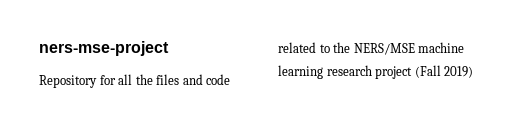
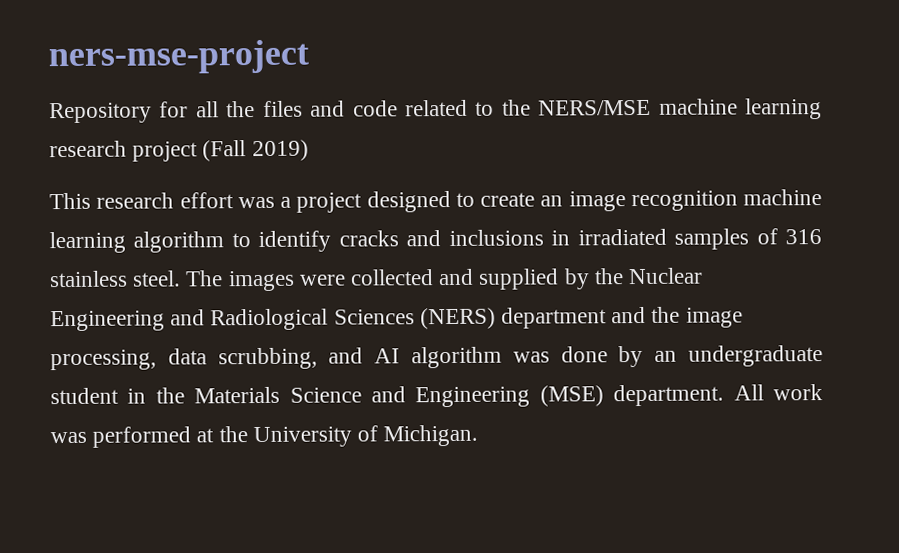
(474, 72) none -> [49,189,822,213] [49,228,822,254] [49,267,704,292] [50,306,743,332] [50,345,823,371] [50,384,823,408] [50,424,479,448] // This research effort was a project designed to create an image recognition machine learning algorithm to identify cracks and inclusions in irradiated samples of 316 stainless steel. The images were collected and supplied by the Nuclear Engineering and Radiological Sciences (NERS) department and the image processing, data scrubbing, and AI algorithm was done by an undergraduate student in the Materials Science and Engineering (MSE) department. All work was performed at the University of Michigan.

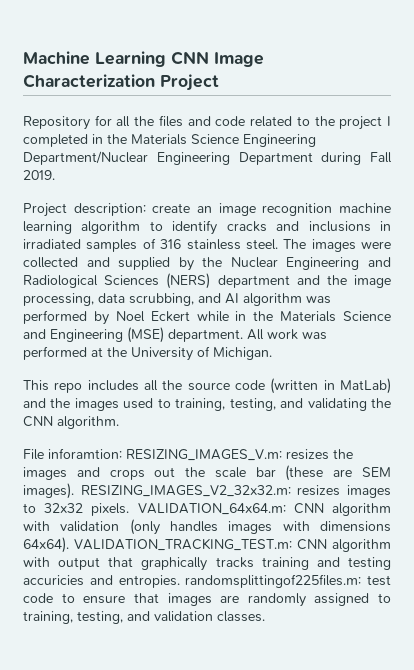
[48,39,309,75] ners-mse-project -> [23,51,264,67] [23,74,219,91] Machine Learning CNN Image Characterization Project
[538,98,822,120] [49,139,309,162] [49,190,475,213] NERS/MSE machine learning research project (Fall 2019) // This research effort was a project designed to -> [339,116,392,130] [23,134,316,147] [23,151,392,165] [23,170,55,180] [23,203,146,217] project I completed in the Materials Science Engineering Department/Nuclear Engineering Department during Fall 2019. // Project description:
[560,345,823,368] [50,387,119,405] done by an undergraduate student -> [23,310,229,325] performed by Noel Eckert while
(479, 435) none -> [23,378,391,394] [23,398,392,411] [23,416,119,429] [23,448,353,461] [23,465,391,481] [23,483,392,499] [23,503,391,516] [23,519,391,535] [23,537,391,553] [23,557,391,571] [23,574,391,588] [23,593,391,607] [23,611,265,624] // This repo includes all the source code (written in MatLab) and the images used to training, testing, and validating the CNN algorithm. // File inforamtion: RESIZING_IMAGES_V.m: resizes the images and crops out the scale bar (these are SEM images). RESIZING_IMAGES_V2_32x32.m: resizes images to 32x32 pixels. VALIDATION_64x64.m: CNN algorithm with validation (only handles images with dimensions 64x64). VALIDATION_TRACKING_TEST.m: CNN algorithm with output that graphically tracks training and testing accuricies and entropies. randomsplittingof225files.m: test code to ensure that images are randomly assigned to training, testing, and validation classes.

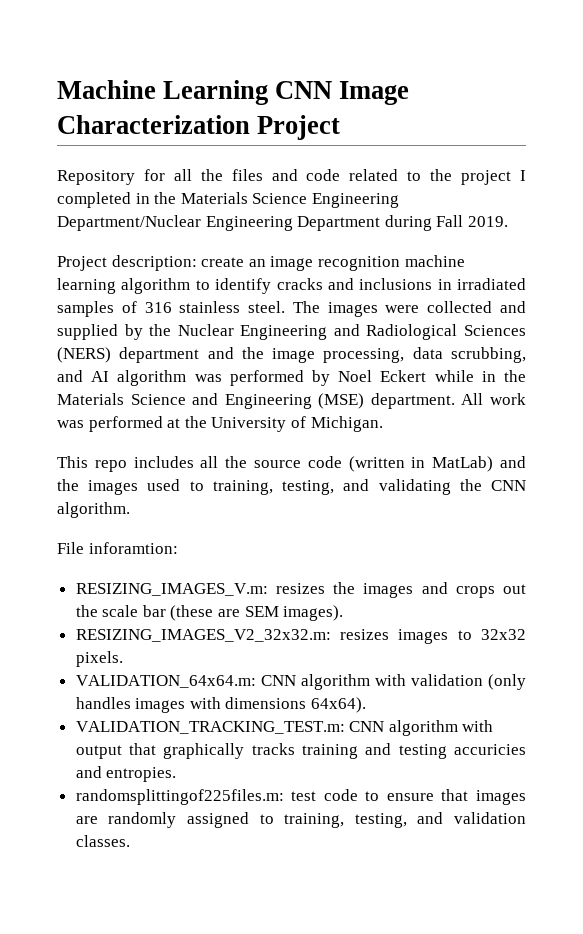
(122, 453) none -> (178, 548) //
(74, 491) none -> (344, 613) //
(130, 509) none -> (123, 659) //
(69, 545) none -> (367, 705) //
(180, 581) none -> (177, 774) //

